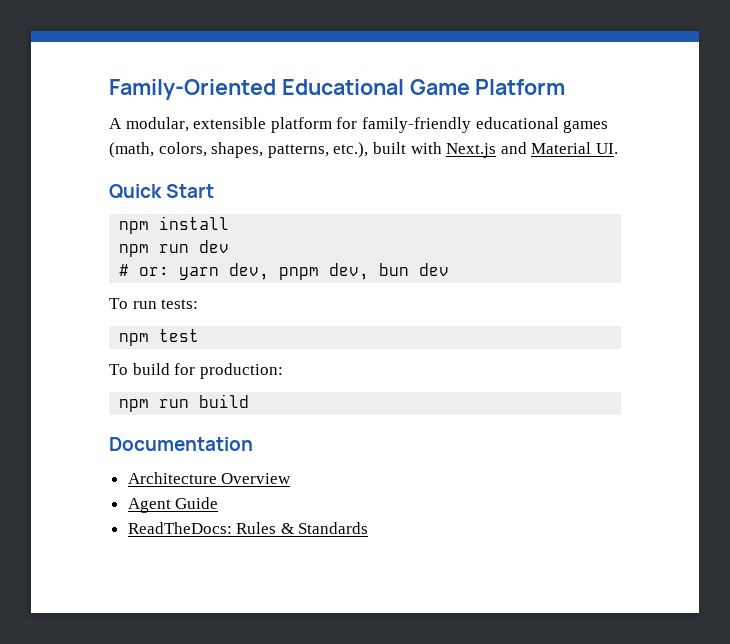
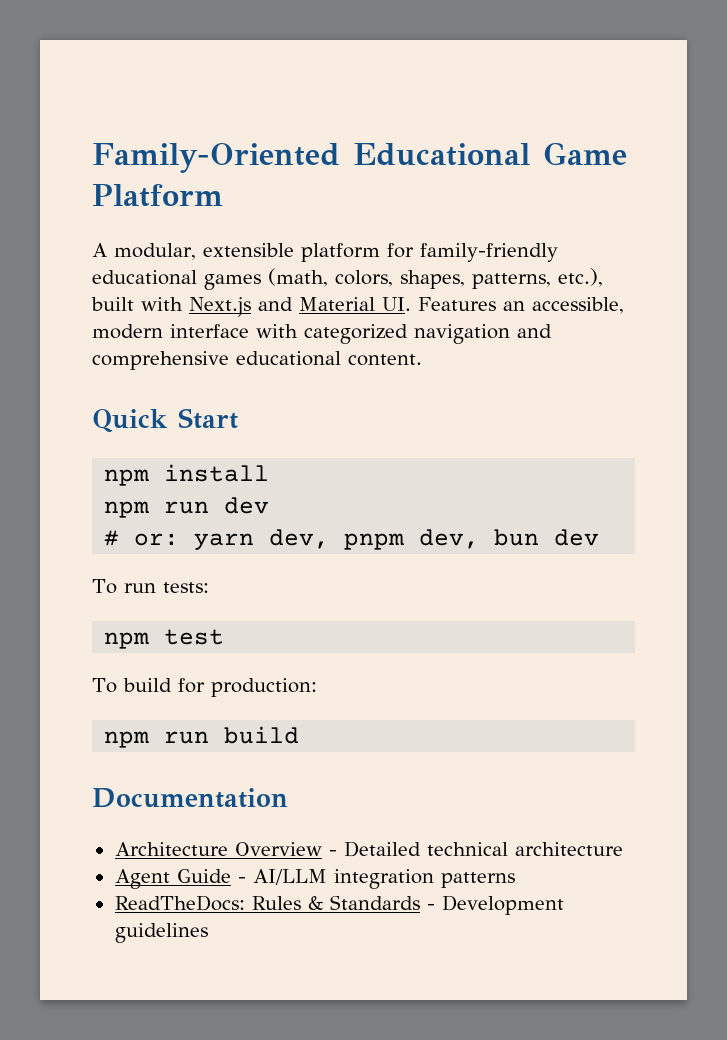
(618, 148) none -> [418,297,624,314] [92,324,552,344] [92,351,422,370] Features an accessible, modern interface with categorized navigation and comprehensive educational content.
[127,497,219,513] // Agent Guide -> [328,841,623,857] [114,869,515,889] - Detailed technical architecture // Agent Guide - AI/LLM integration patterns
(369, 528) none -> [426,895,564,915] [114,923,208,943] - Development guidelines

